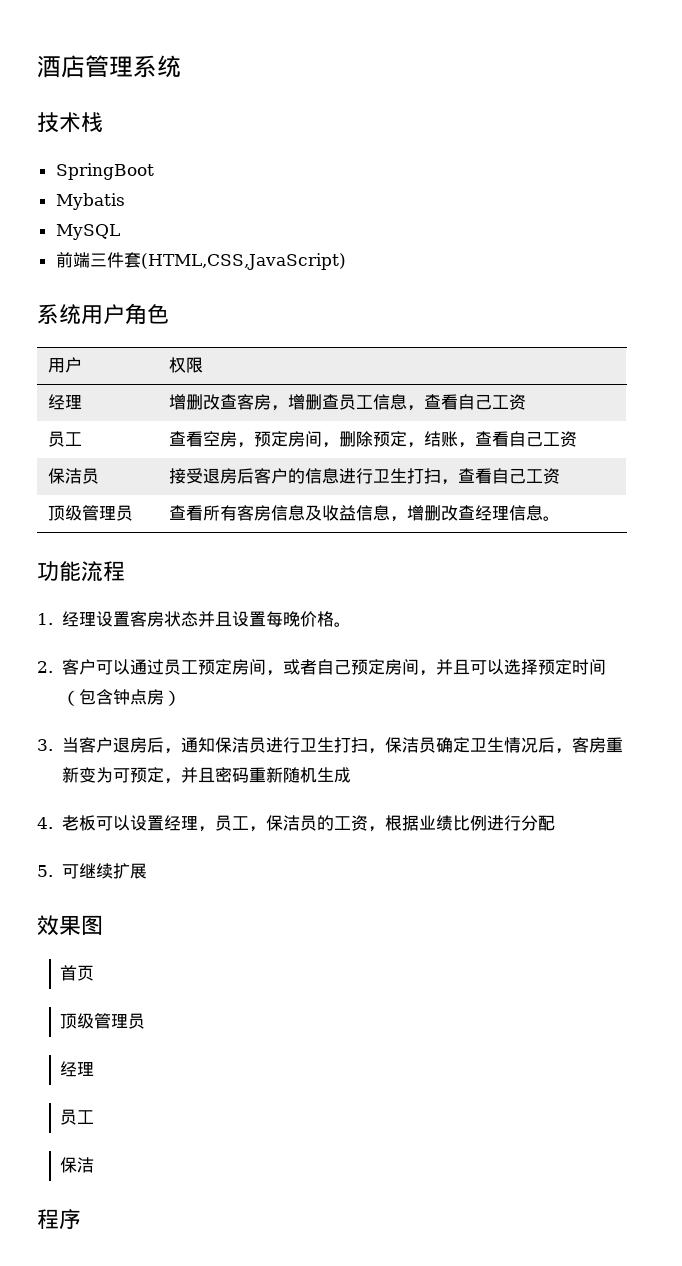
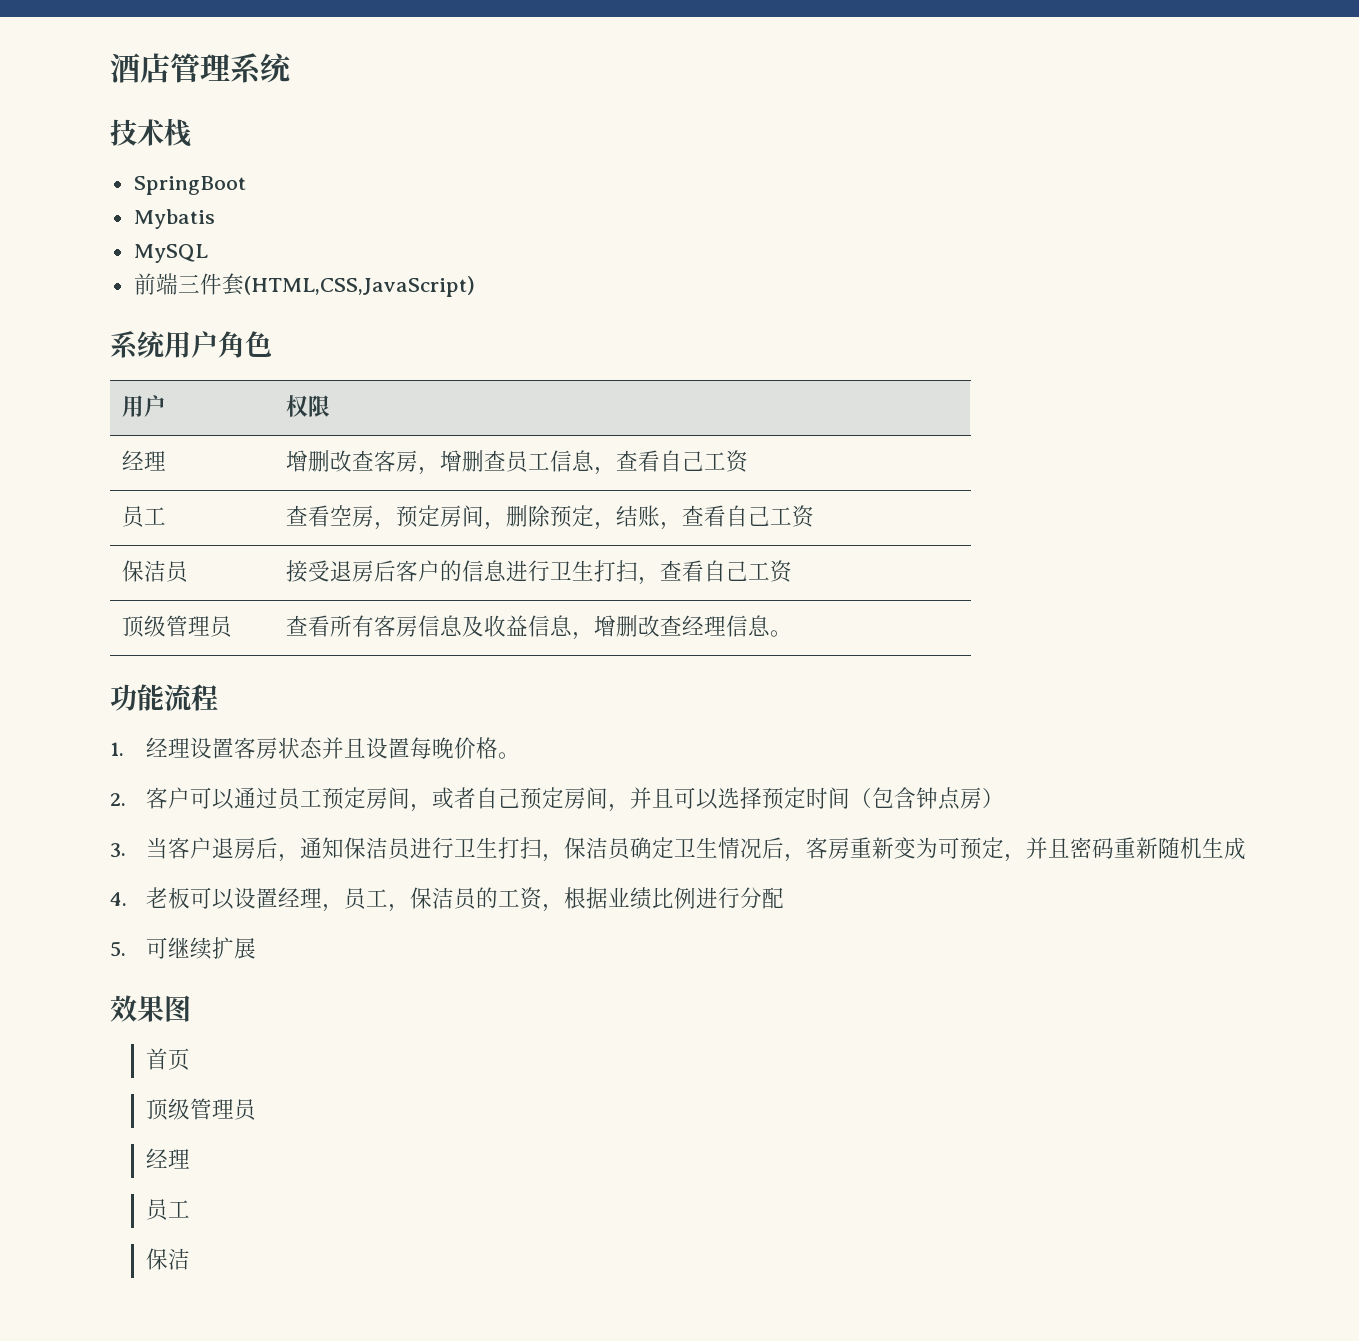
[37,1209,81,1229] // 程序 -> (190, 1259) none

